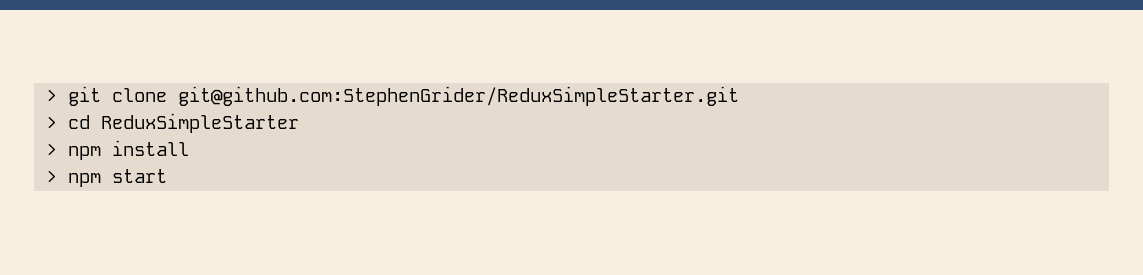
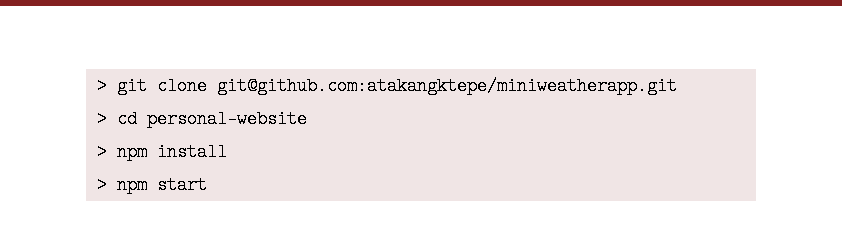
[178,86,739,106] git@github.com:StephenGrider/ReduxSimpleStarter.git -> [216,77,677,95] git@github.com:atakangktepe/miniweatherapp.git
[101,113,299,133] ReduxSimpleStarter -> [146,110,307,128] personal-website

